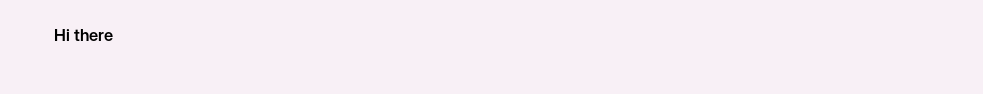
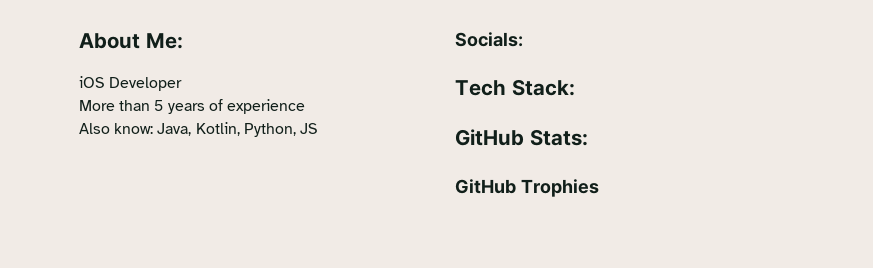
[54,29,114,41] Hi there -> [79,33,183,49] [79,76,183,91] [79,99,305,114] [79,122,318,137] [455,32,523,47] [455,79,575,96] [455,129,588,146] [455,179,599,197] About Me: // iOS Developer // More than 5 years of experience // Also know: Java, Kotlin, Python, JS // Socials: // Tech Stack: // GitHub Stats: // GitHub Trophies

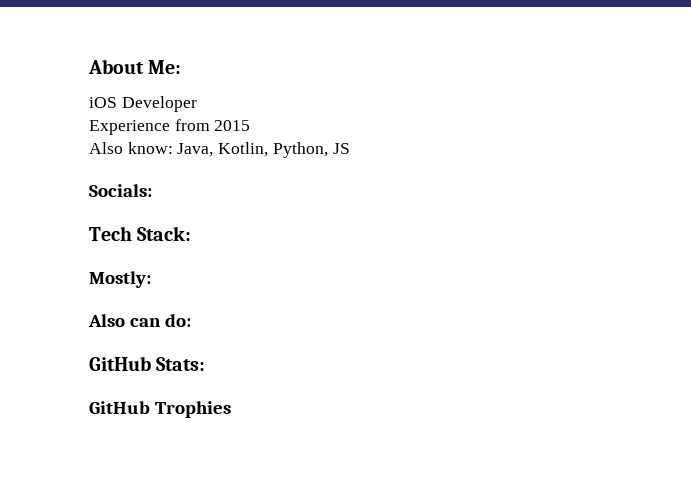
[79,99,305,114] More than 5 years of experience -> [89,119,251,135] Experience from 2015
(575, 87) none -> [89,271,151,288] [88,314,191,327] // Mostly: // Also can do:

